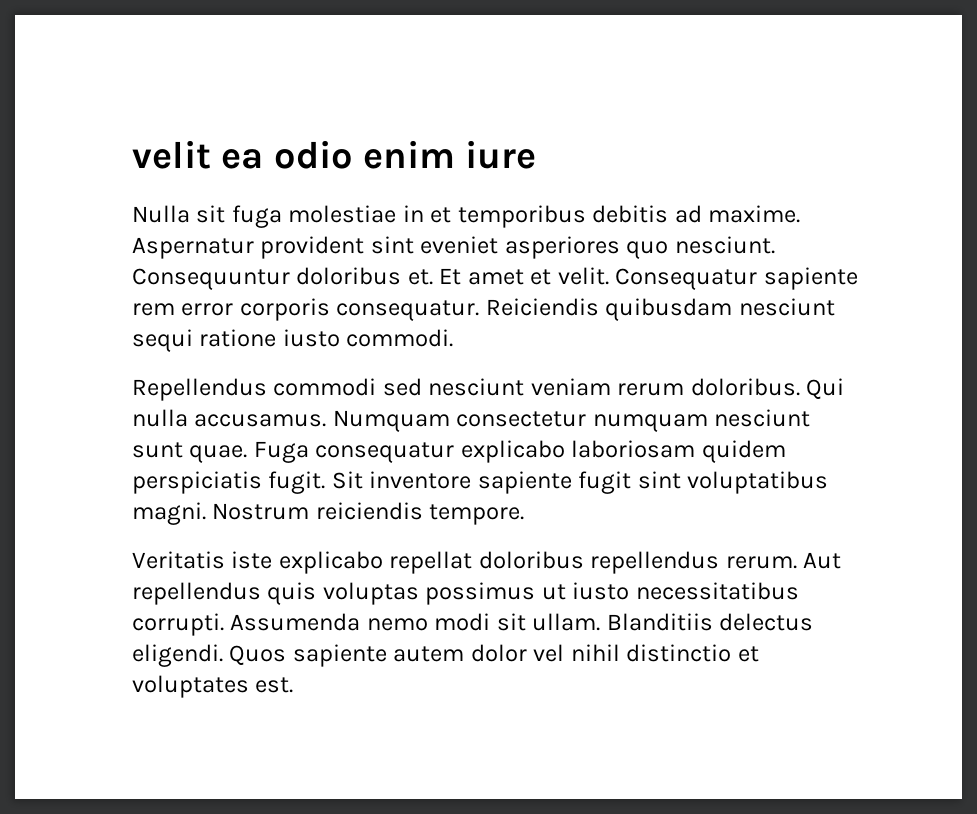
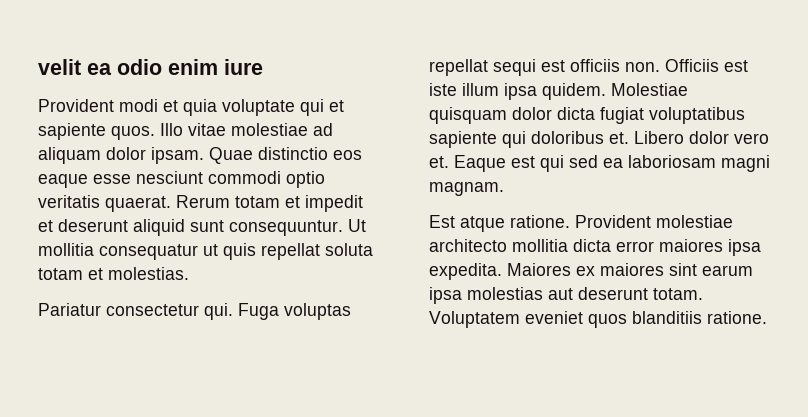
[132,205,801,228] [132,236,775,259] [132,267,858,290] [132,298,835,321] [132,329,454,352] [132,378,845,401] [132,409,811,432] [132,440,786,463] [132,471,829,494] [132,502,525,525] [132,551,842,574] [132,582,799,605] [132,613,814,636] [132,644,759,667] [132,675,294,698] Nulla sit fuga molestiae in et temporibus debitis ad maxime. Aspernatur provident sint eveniet asperiores quo nesciunt. Consequuntur doloribus et. Et amet et velit. Consequatur sapiente rem error corporis consequatur. Reiciendis quibusdam nesciunt sequi ratione iusto commodi. // Repellendus commodi sed nesciunt veniam rerum doloribus. Qui nulla accusamus. Numquam consectetur numquam nesciunt sunt quae. Fuga consequatur explicabo laboriosam quidem perspiciatis fugit. Sit inventore sapiente fugit sint voluptatibus magni. Nostrum reiciendis tempore. // Veritatis iste explicabo repellat doloribus repellendus rerum. Aut repellendus quis voluptas possimus ut iusto necessitatibus corrupti. Assumenda nemo modi sit ullam. Blanditiis delectus eligendi. Quos sapiente autem dolor vel nihil distinctio et voluptates est. -> [38,99,344,116] [38,123,333,140] [38,147,362,164] [38,171,325,188] [38,195,363,212] [38,219,366,236] [38,243,373,260] [38,267,189,280] [38,303,351,320] [429,59,748,76] [429,83,688,100] [429,107,745,124] [429,131,769,148] [429,155,770,172] [429,182,504,196] [429,215,733,232] [429,239,761,256] [429,263,753,280] [429,287,703,304] [429,311,767,328] Provident modi et quia voluptate qui et sapiente quos. Illo vitae molestiae ad aliquam dolor ipsam. Quae distinctio eos eaque esse nesciunt commodi optio veritatis quaerat. Rerum totam et impedit et deserunt aliquid sunt consequuntur. Ut mollitia consequatur ut quis repellat soluta totam et molestias. // Pariatur consectetur qui. Fuga voluptas repellat sequi est officiis non. Officiis est iste illum ipsa quidem. Molestiae quisquam dolor dicta fugiat voluptatibus sapiente qui doloribus et. Libero dolor vero et. Eaque est qui sed ea laboriosam magni magnam. // Est atque ratione. Provident molestiae architecto mollitia dicta error maiores ipsa expedita. Maiores ex maiores sint earum ipsa molestias aut deserunt totam. Voluptatem eveniet quos blanditiis ratione.

